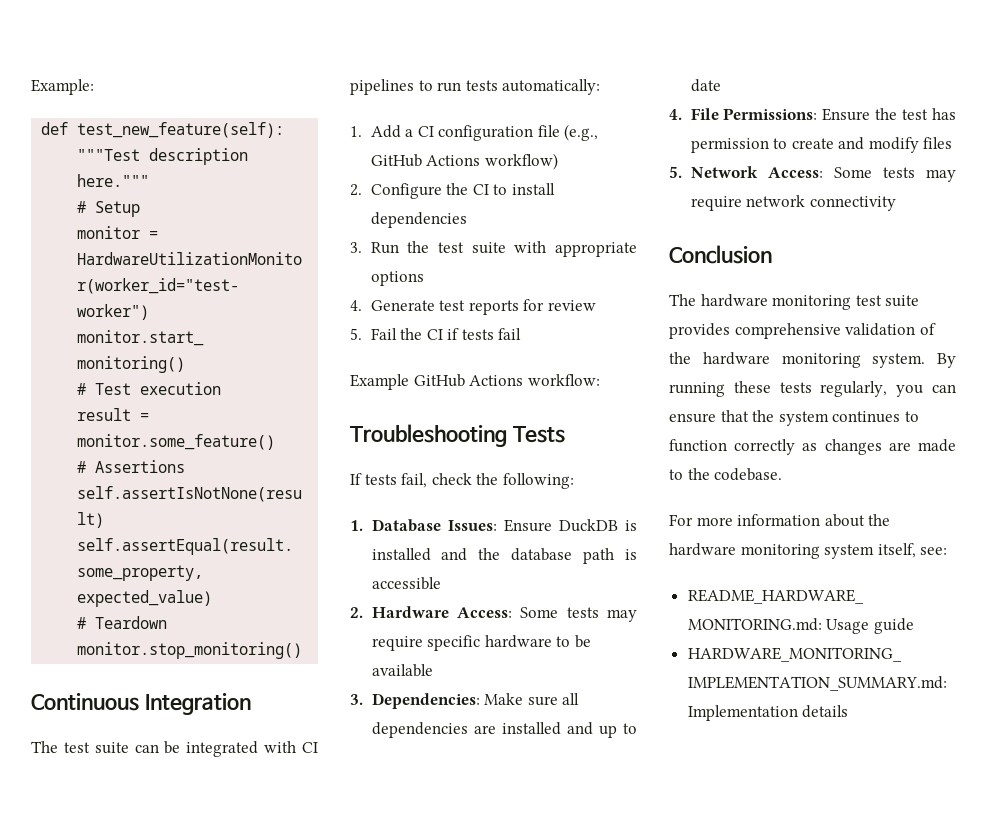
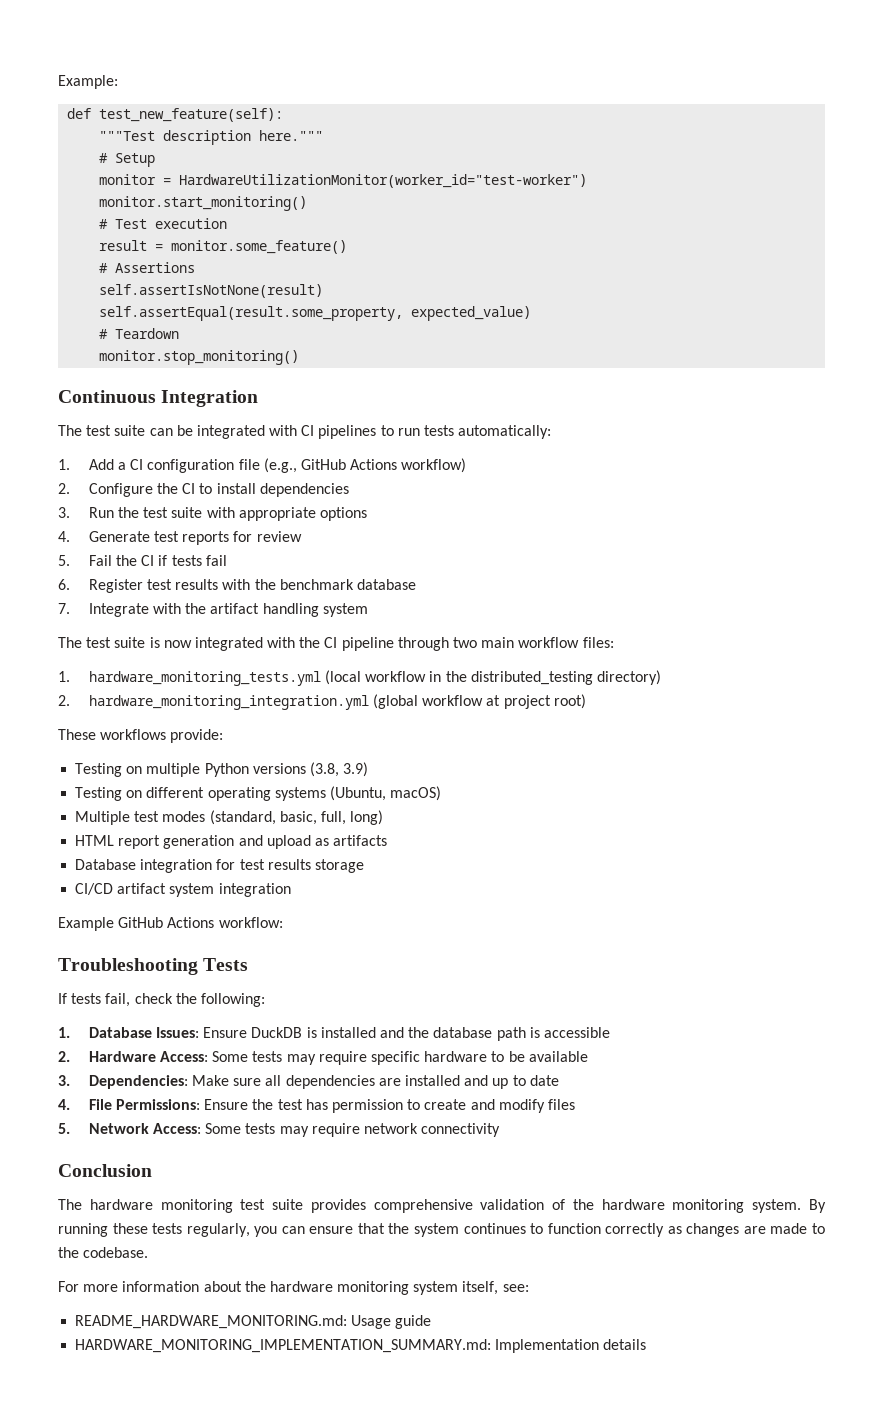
(522, 334) none -> [58,579,416,593] [58,603,368,617] [58,637,614,651] [58,670,661,686] [58,694,586,710] [58,729,224,743] [75,762,369,777] [75,786,442,801] [75,810,384,825] [75,835,388,849] [75,859,364,873] [75,883,291,897] // 6. Register test results with the benchmark database // 7. Integrate with the artifact handling system // The test suite is now integrated with the CI pipeline through two main workflow files: // 1. hardware_monitoring_tests.yml (local workflow in the distributed_testing directory) // 2. hardware_monitoring_integration.yml (global workflow at project root) // These workflows provide: // Testing on multiple Python versions (3.8, 3.9) // Testing on different operating systems (Ubuntu, macOS) // Multiple test modes (standard, basic, full, long) // HTML report generation and upload as artifacts // Database integration for test results storage // CI/CD artifact system integration

